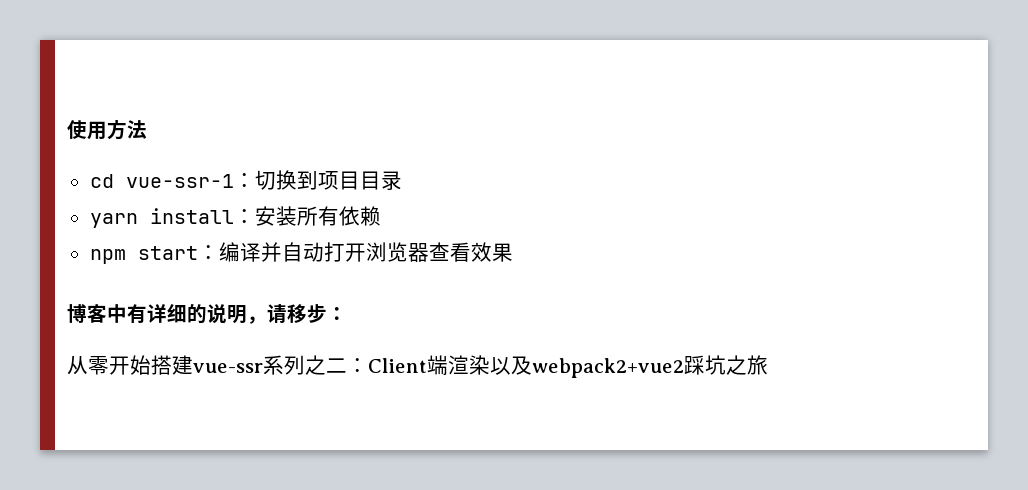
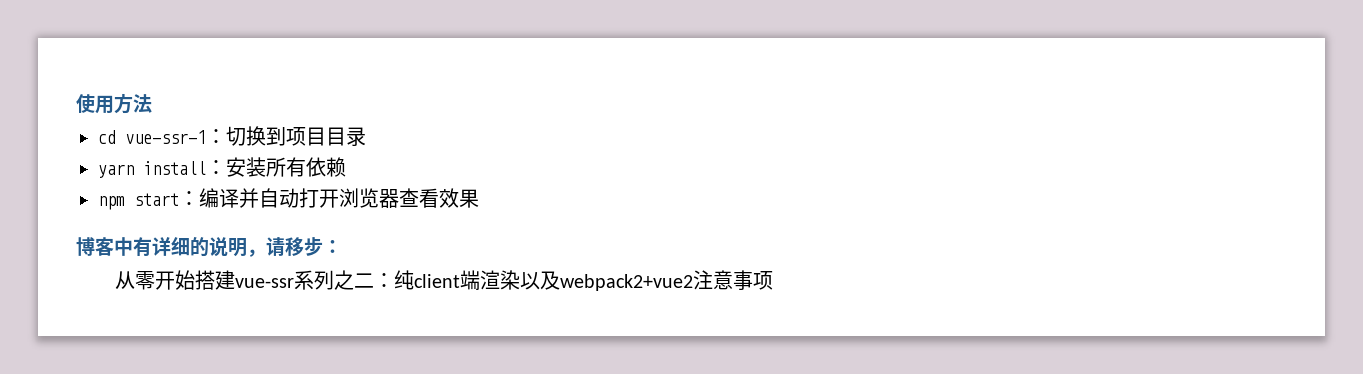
[368,358,427,373] Client -> [394,270,461,290] 纯client
[684,355,768,375] 踩坑之旅 -> [693,270,774,290] 注意事项

